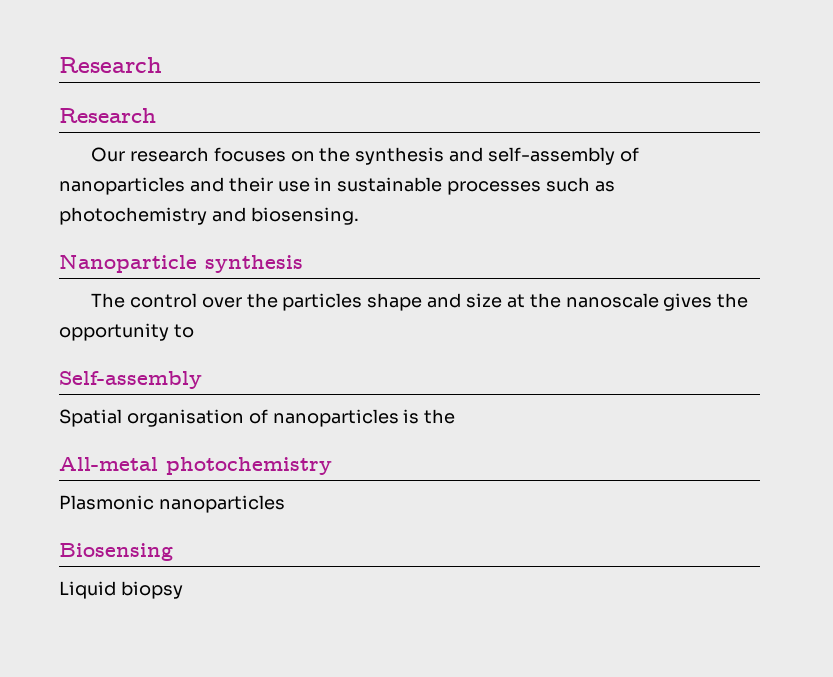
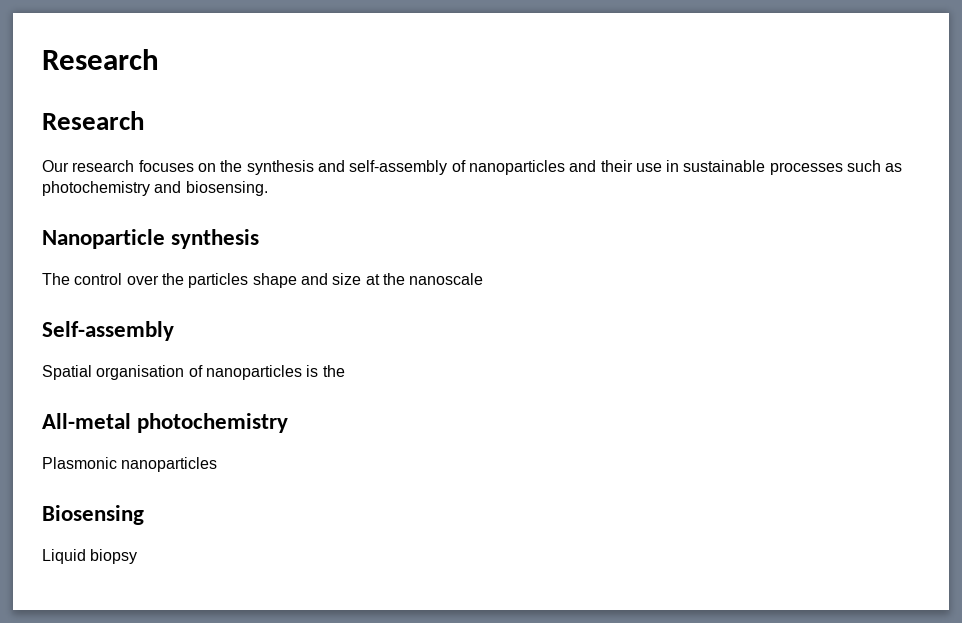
[663,293,749,311] [59,323,194,341] gives the opportunity to -> (484, 279) none

